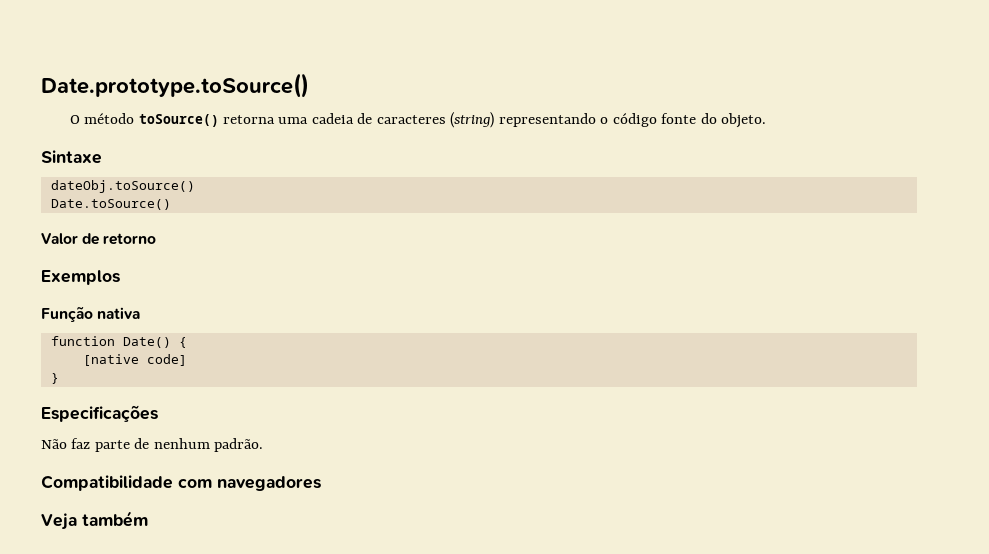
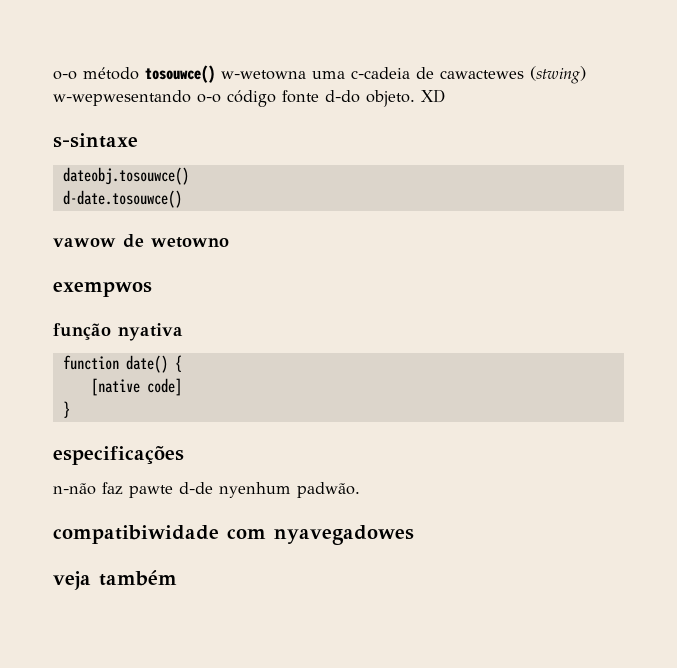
[41,73,309,98] [69,112,609,128] Date.prototype.toSource() // O método toSource() retorna uma cadeia de caracteres (string) representando o -> [53,65,586,84] [53,90,221,106] o-o método tosouwce() w-wetowna uma c-cadeia de cawactewes (stwing) w-wepwesentando o-o
[700,113,717,124] do -> [325,90,360,103] d-do
[41,150,102,164] [50,180,195,193] [50,199,171,210] [41,233,157,245] [41,270,120,285] [41,306,141,322] // Sintaxe // dateObj.toSource() // Date.toSource() // Valor de retorno // Exemplos // Função nativa -> [421,89,445,103] [53,133,138,148] [62,167,189,185] [62,190,182,208] [53,234,229,248] [53,281,152,297] [53,323,183,341] XD // s-sintaxe // dateobj.tosouwce() // d-date.tosouwce() // vawow de wetowno // exempwos // função nyativa
[122,337,171,348] Date() -> [125,355,168,373] date()
[41,405,158,422] [41,438,264,452] [41,475,321,491] [41,513,77,530] Especificações // Não faz parte de nenhum padrão. // Compatibilidade com navegadores // Veja -> [53,446,184,465] [53,482,360,498] [53,525,414,545] [53,571,91,590] especificações // n-não faz pawte d-de nyenhum padwão. // compatibiwidade com nyavegadowes // veja

